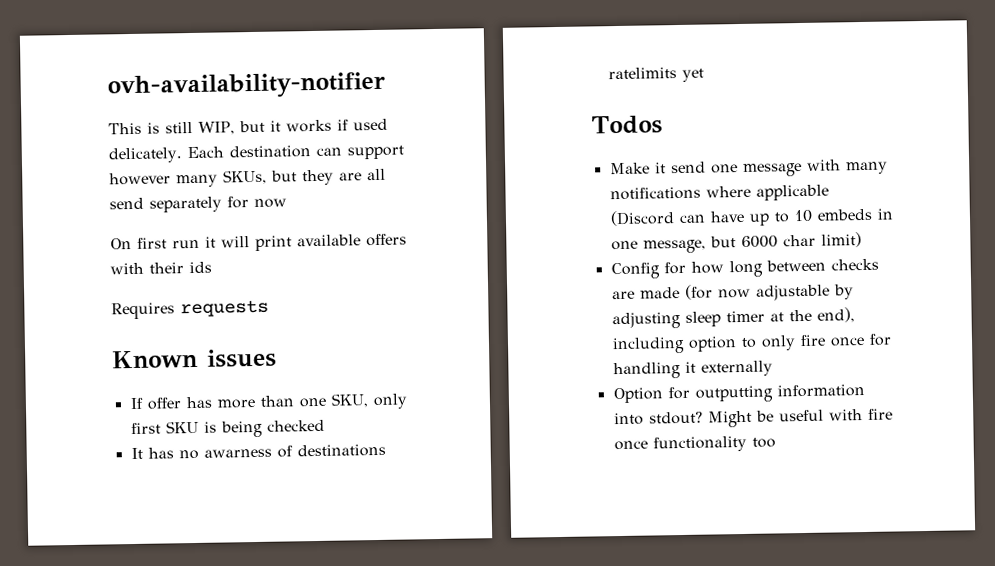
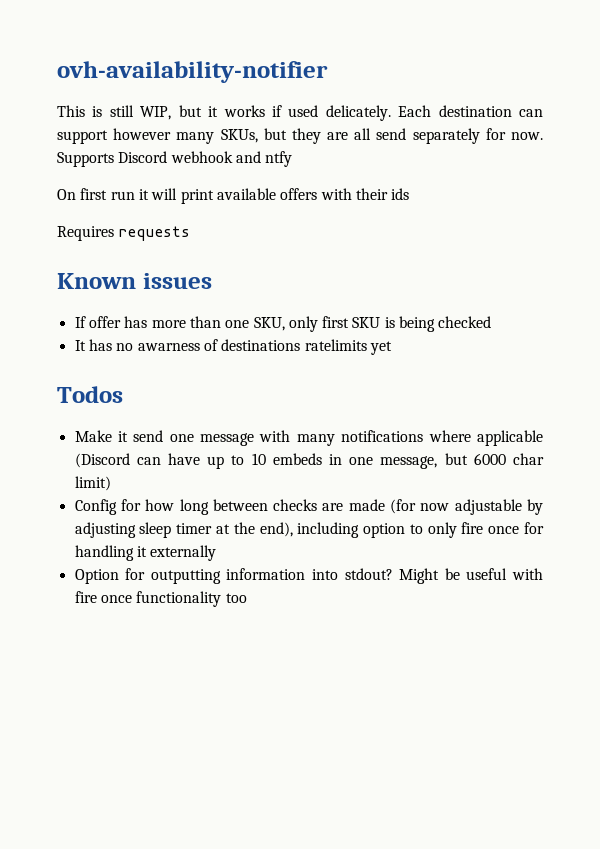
[254,198,287,208] now -> [511,132,543,140] [57,151,293,167] now. Supports Discord webhook and ntfy

